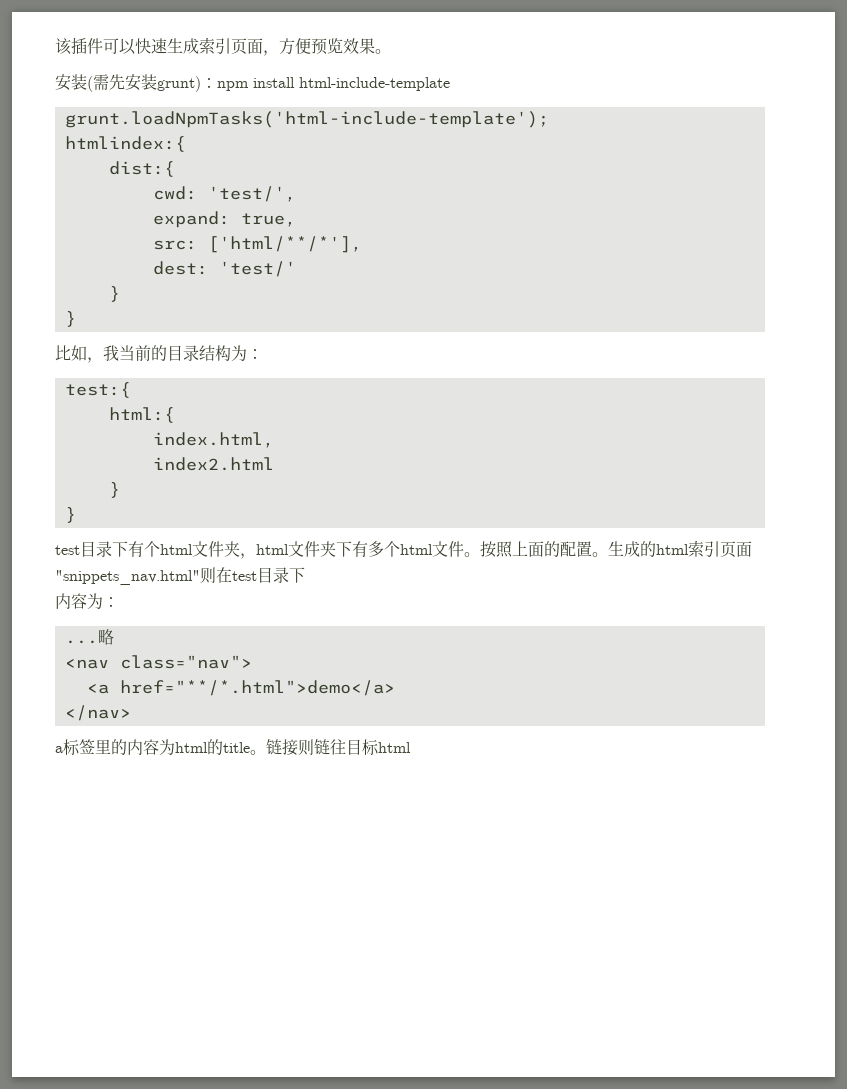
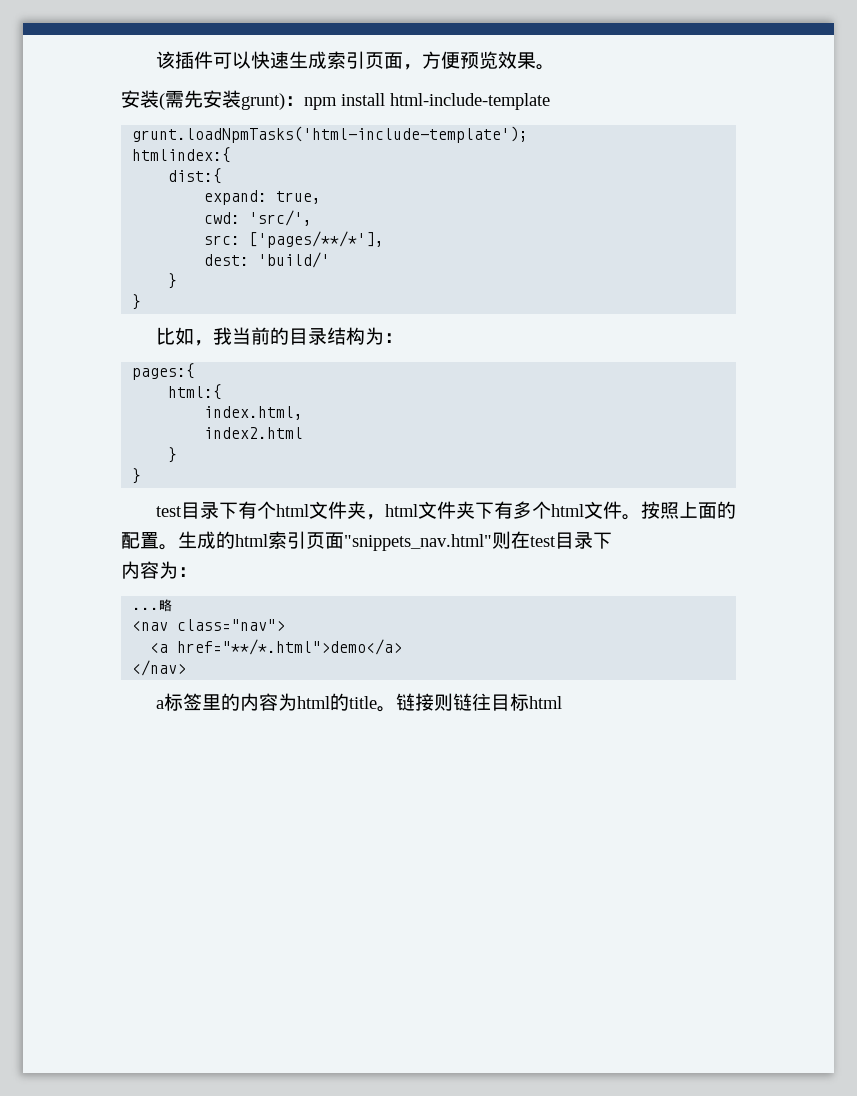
[152,186,296,202] // cwd: 'test/', -> (223, 176) none
(296, 220) none -> [204,210,313,226] // cwd: 'src/',
[207,236,362,253] ['html/**/*'], -> [249,231,385,248] ['pages/**/*'],
[218,261,296,277] 'test/' -> [258,252,331,268] 'build/'
[64,382,131,398] test:{ -> [132,363,196,380] pages:{

